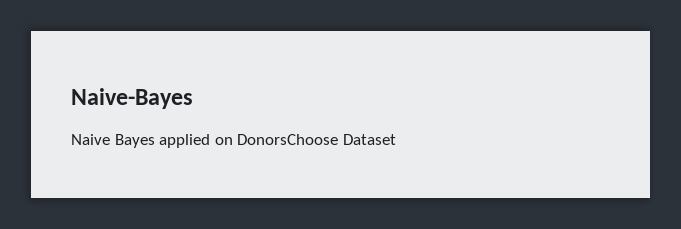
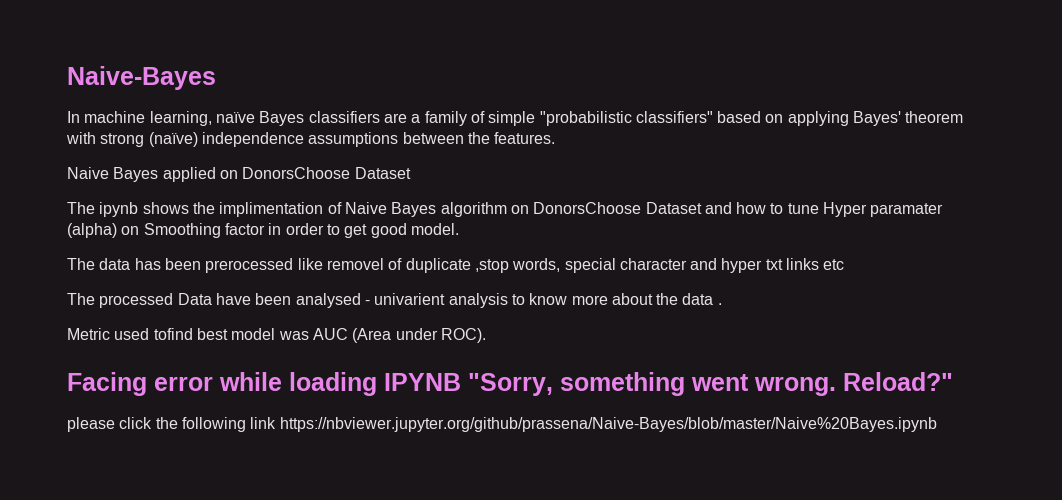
(193, 98) none -> [67,111,964,126] [66,132,556,147] // In machine learning, naïve Bayes classifiers are a family of simple "probabilistic classifiers" based on applying Bayes' theorem with strong (naïve) independence assumptions between the features.
(396, 139) none -> [67,202,944,217] [67,223,459,238] [67,258,845,273] [67,293,722,308] [67,328,486,343] [67,372,953,396] [67,417,937,432] // The ipynb shows the implimentation of Naive Bayes algorithm on DonorsChoose Dataset and how to tune Hyper paramater (alpha) on Smoothing factor in order to get good model. // The data has been prerocessed like removel of duplicate ,stop words, special character and hyper txt links etc // The processed Data have been analysed - univarient analysis to know more about the data . // Metric used tofind best model was AUC (Area under ROC). // Facing error while loading IPYNB "Sorry, something went wrong. Reload?" // please click the following link https://nbviewer.jupyter.org/github/prassena/Naive-Bayes/blob/master/Naive%20Bayes.ipynb

